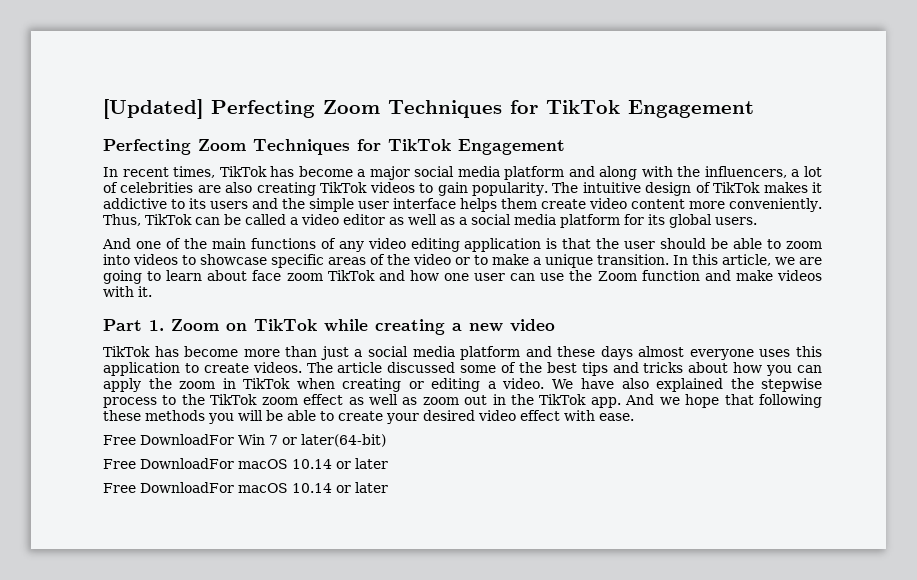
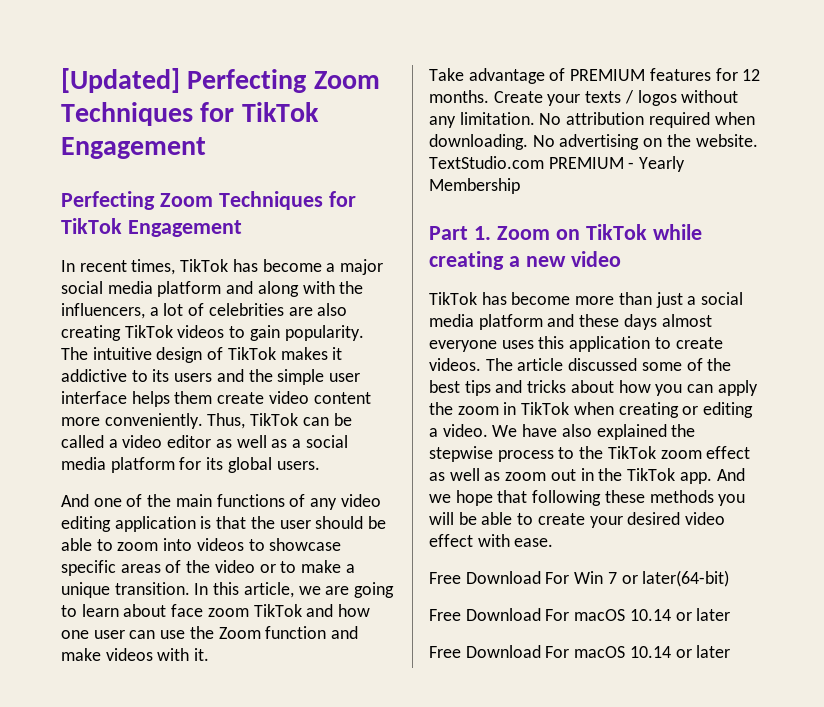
(152, 291) none -> [429,68,761,84] [429,90,739,106] [429,112,755,128] [429,134,758,150] [429,156,686,172] [429,178,520,194] // Take advantage of PREMIUM features for 12 months. Create your texts / logos without any limitation. No attribution required when downloading. No advertising on the website. TextStudio.com PREMIUM - Yearly Membership
[140,434,234,445] DownloadFor -> [465,571,570,584] Download For
[140,458,234,469] DownloadFor -> [465,608,570,621] Download For
[140,482,234,493] DownloadFor -> [465,645,570,658] Download For

